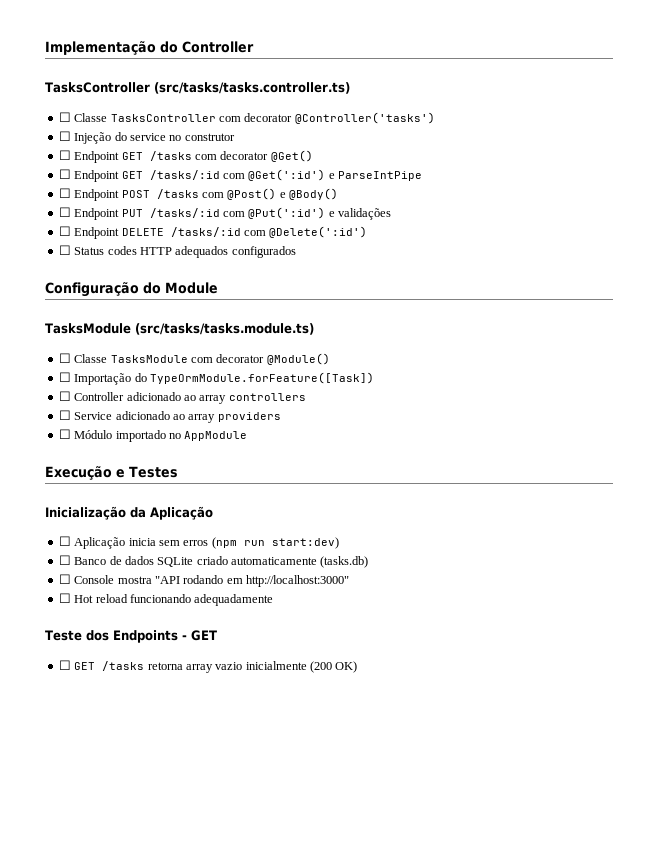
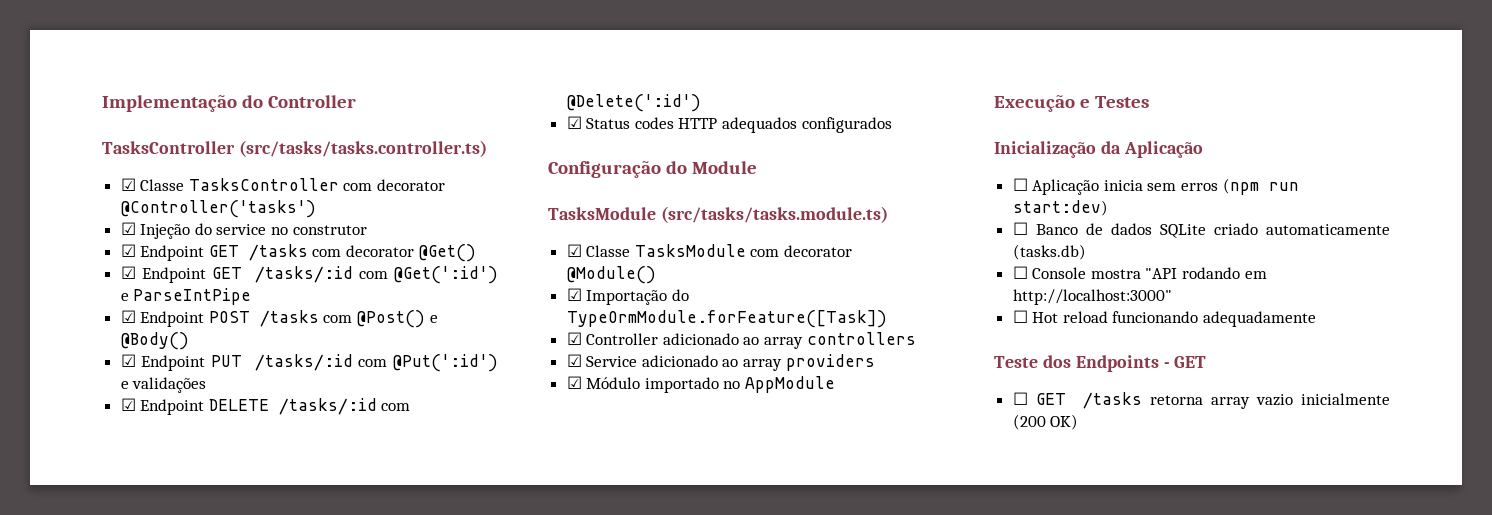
[58,112,71,122] ☐ -> [120,178,136,191] ☑
[58,131,71,141] ☐ -> [120,222,136,235] ☑
[58,150,71,160] ☐ -> [120,244,136,257] ☑
[58,169,71,179] ☐ -> [120,266,136,279] ☑
[58,188,71,198] ☐ -> [120,310,136,323] ☑
[58,207,71,217] ☐ -> [120,354,136,367] ☑
[58,226,71,236] ☐ -> [120,398,136,411] ☑
[58,245,71,255] ☐ -> [566,116,582,129] ☑
[58,353,71,363] ☐ -> [566,244,582,257] ☑
[58,372,71,382] ☐ -> [566,288,582,301] ☑
[58,391,71,401] ☐ -> [566,332,582,345] ☑
[58,410,71,420] ☐ -> [566,354,582,367] ☑
[58,429,71,439] ☐ -> [566,376,582,389] ☑

